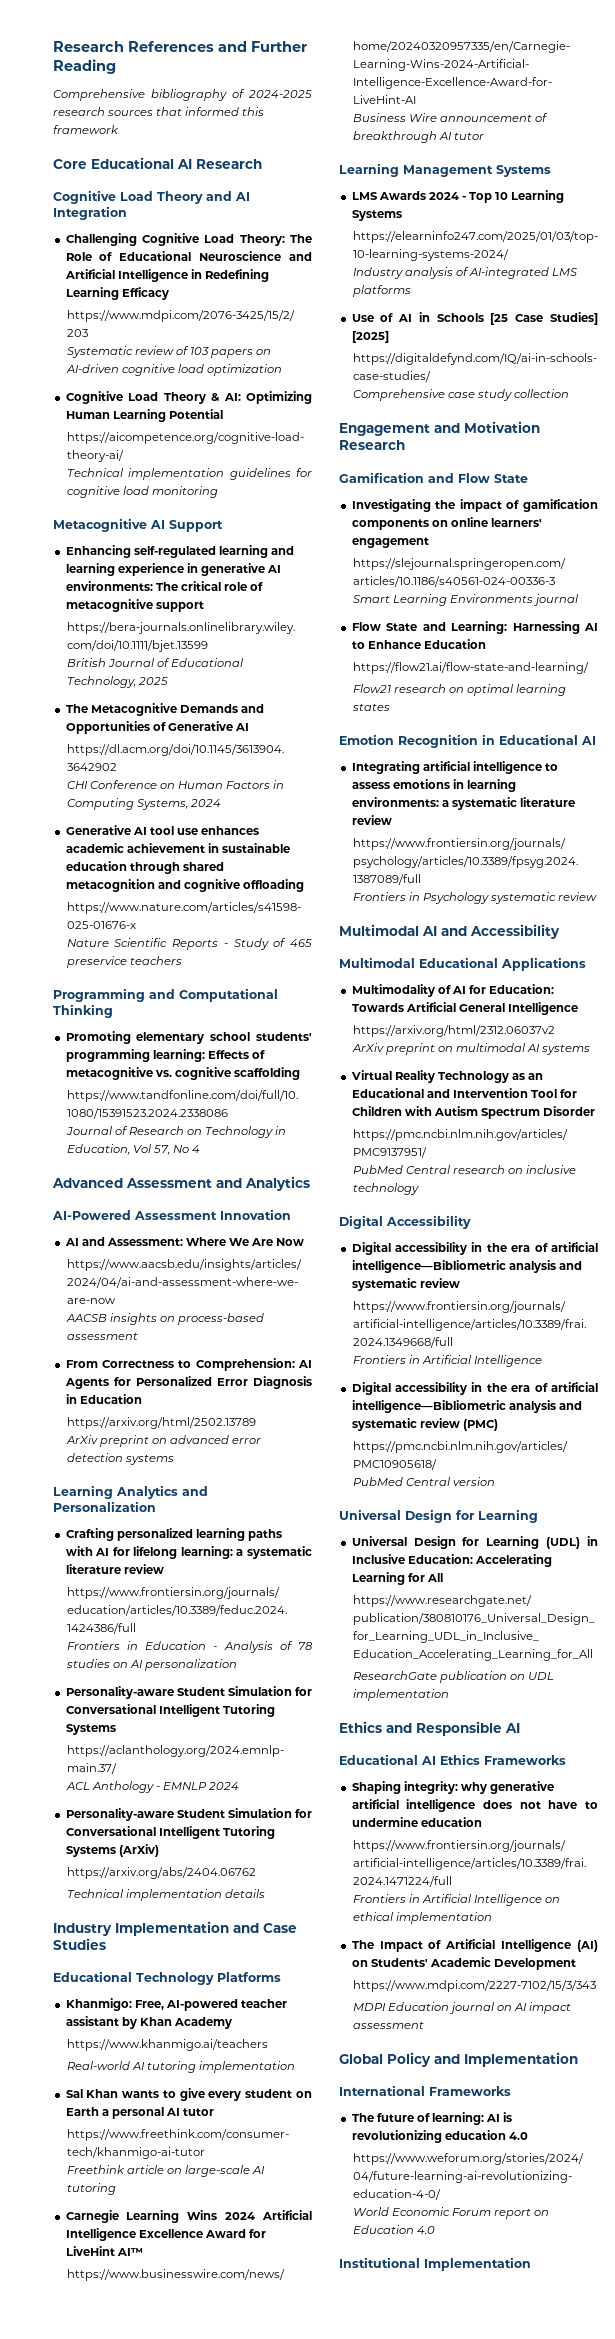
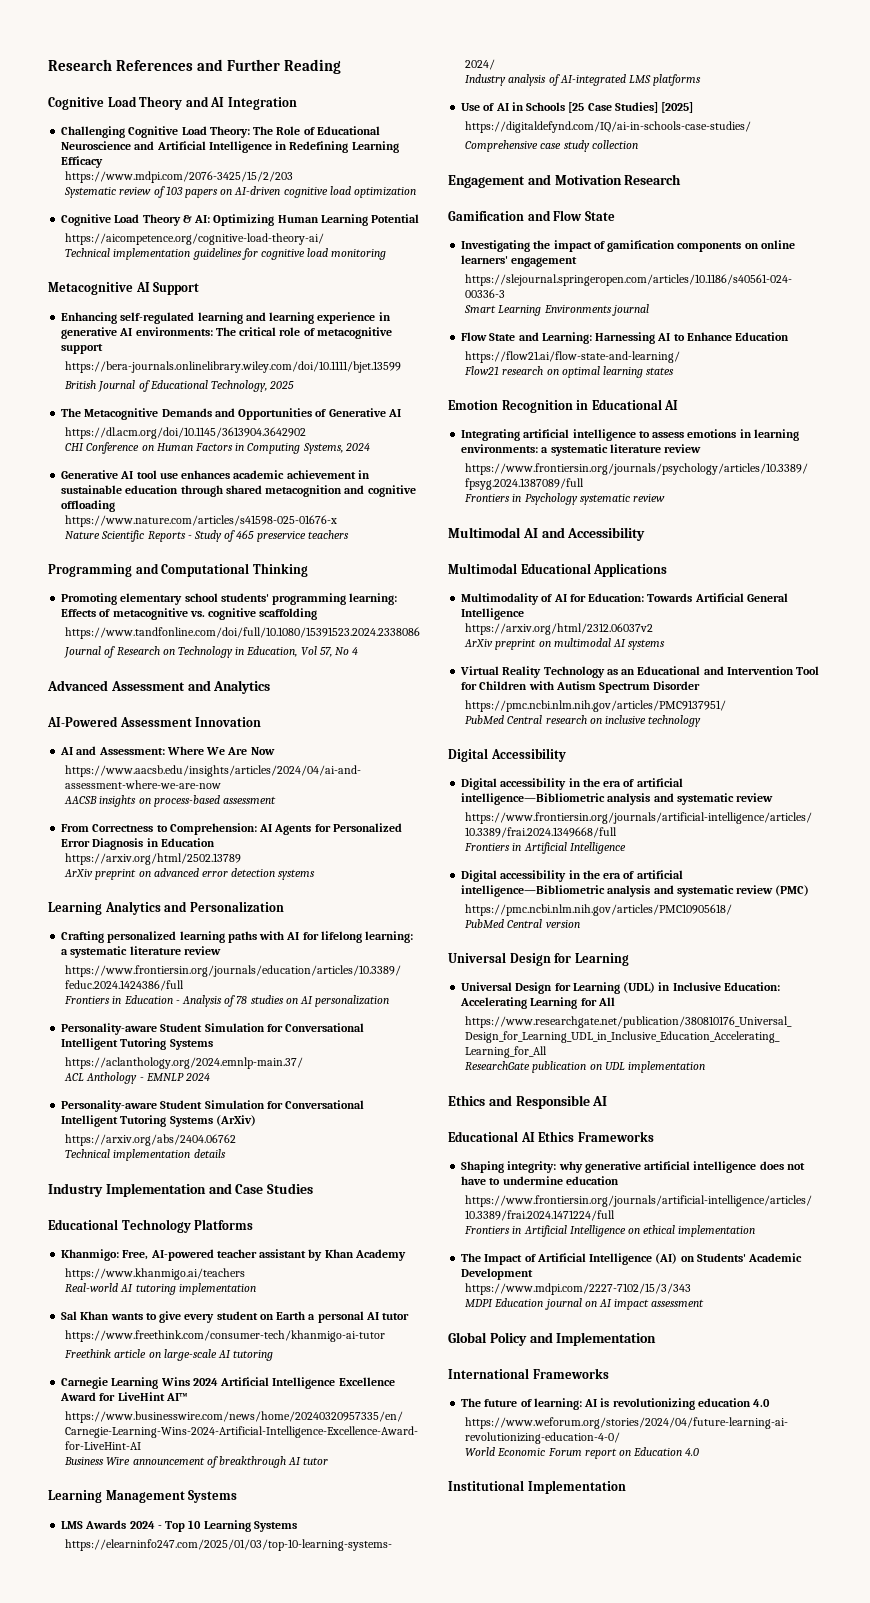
[53,89,312,101] [53,107,265,116] [53,125,119,134] [53,157,262,169] // Comprehensive bibliography of 2024-2025 research sources that informed this framework // Core Educational AI Research -> (342, 66) none

